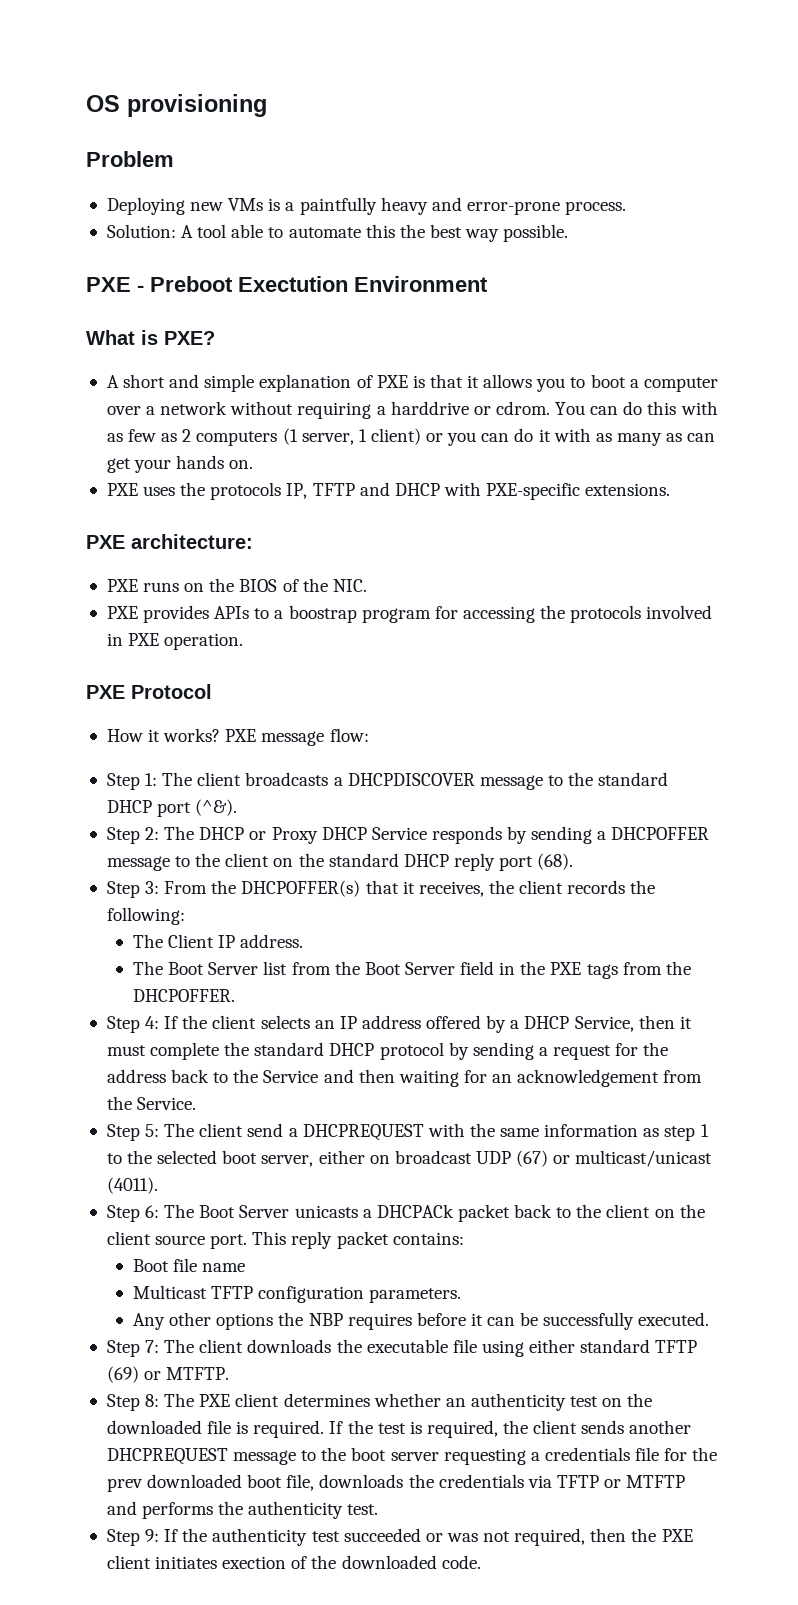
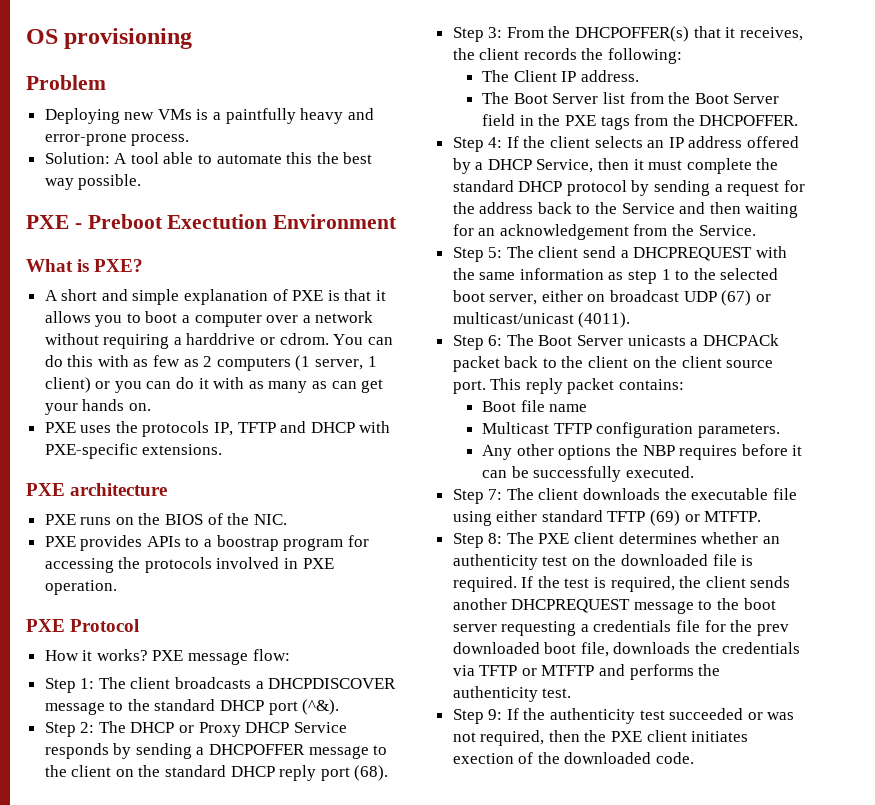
[131,534,253,549] architecture: -> [70,483,168,496] architecture

